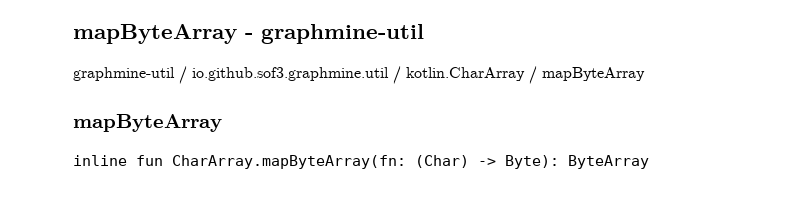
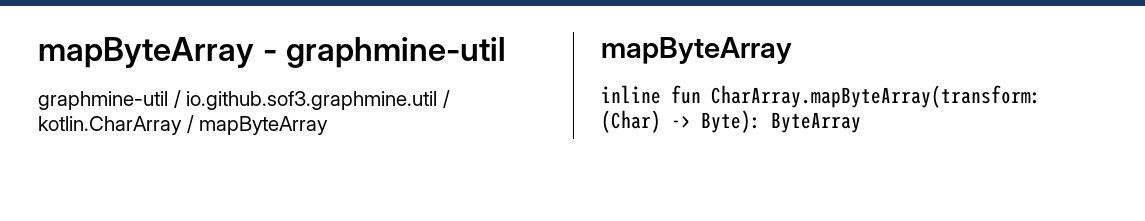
[172,155,406,169] CharArray.mapByteArray(fn: -> [711,85,1041,108] CharArray.mapByteArray(transform:

